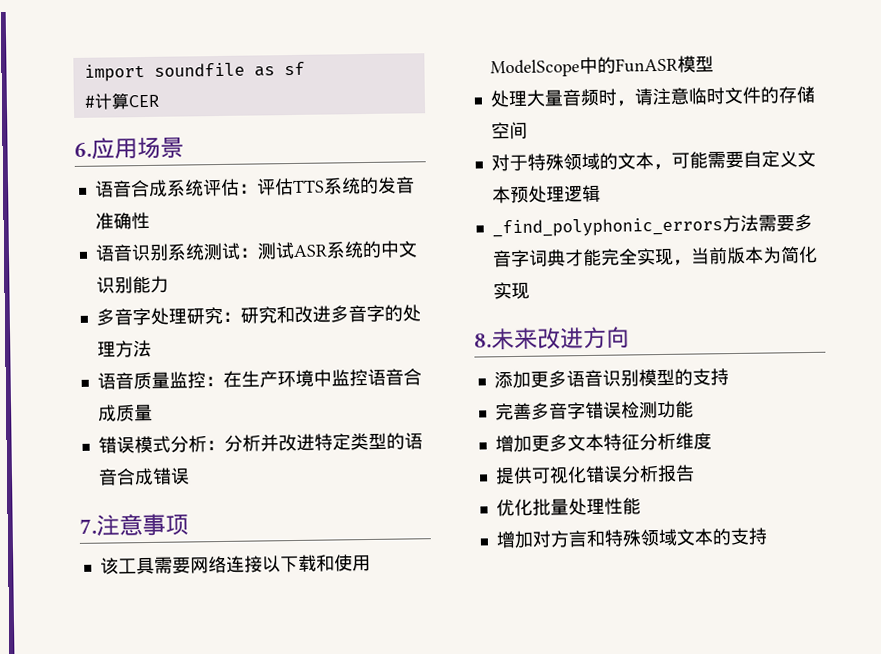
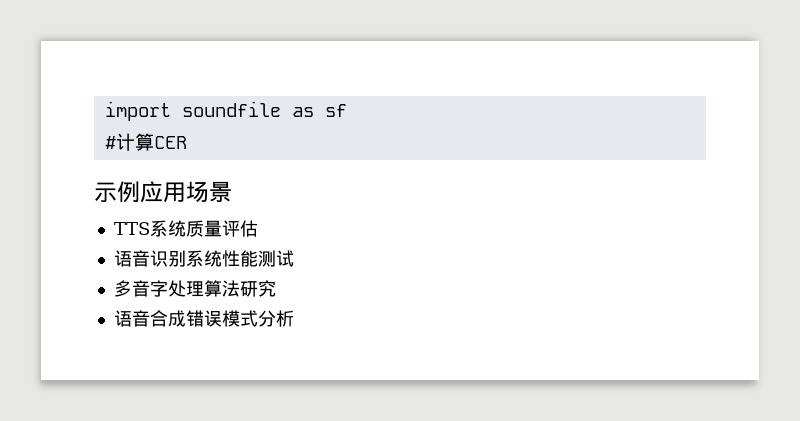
[74,142,92,157] 6. -> [94,181,140,203] 示例
[93,176,415,198] [94,211,150,230] 语音合成系统评估：评估TTS系统的发音准确性 -> [113,220,258,237] TTS系统质量评估
[202,240,418,261] [95,275,169,294] 测试：测试ASR系统的中文识别能力 -> [221,250,294,267] 性能测试
[185,304,421,325] [96,339,152,358] [96,368,422,390] [97,403,153,422] [97,432,423,454] [97,467,190,486] [79,513,189,537] [99,554,371,575] [489,55,714,78] [489,85,815,108] [490,121,528,140] [490,149,816,172] [491,184,601,204] [491,213,813,238] [491,245,818,268] [492,282,530,300] [474,326,630,351] [493,368,729,389] [494,400,694,421] [494,432,712,453] [494,464,695,485] [495,497,641,517] [495,527,767,549] 研究：研究和改进多音字的处理方法 // 语音质量监控：在生产环境中监控语音合成质量 // 错误模式分析：分析并改进特定类型的语音合成错误 // 7.注意事项 // 该工具需要网络连接以下载和使用ModelScope中的FunASR模型 // 处理大量音频时，请注意临时文件的存储空间 // 对于特殊领域的文本，可能需要自定义文本预处理逻辑 // _find_polyphonic_errors方法需要多音字词典才能完全实现，当前版本为简化实现 // 8.未来改进方向 // 添加更多语音识别模型的支持 // 完善多音字错误检测功能 // 增加更多文本特征分析维度 // 提供可视化错误分析报告 // 优化批量处理性能 // 增加对方言和特殊领域文本的支持 -> [203,280,276,297] [113,310,294,327] 算法研究 // 语音合成错误模式分析

